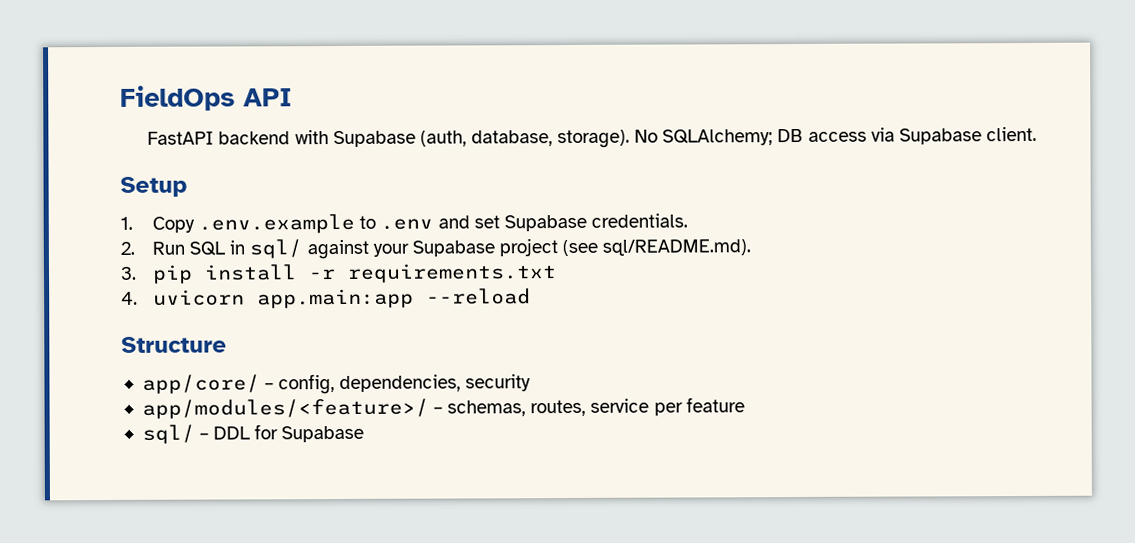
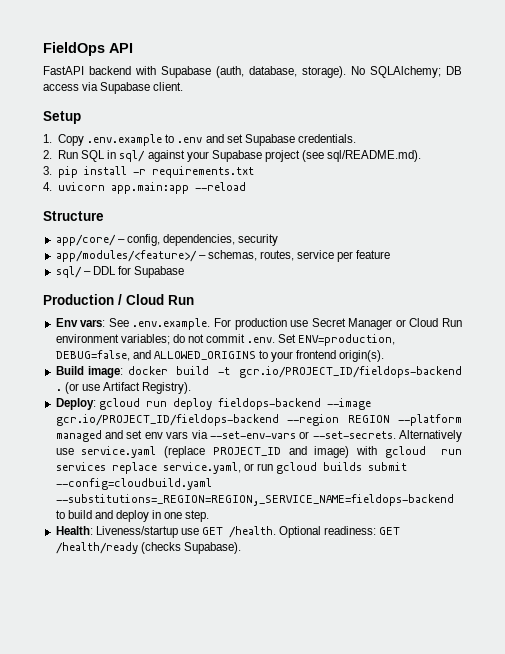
(365, 434) none -> [43,294,194,305] [55,318,462,330] [55,334,396,346] [55,350,385,362] [55,366,462,378] [55,382,192,394] [55,398,371,410] [55,414,462,426] [55,430,462,442] [55,446,462,458] [55,462,407,474] [55,478,212,490] [55,494,454,506] [55,510,210,522] [55,526,401,538] [55,542,241,554] // Production / Cloud Run // Env vars: See .env.example. For production use Secret Manager or Cloud Run environment variables; do not commit .env. Set ENV=production, DEBUG=false, and ALLOWED_ORIGINS to your frontend origin(s). // Build image: docker build -t gcr.io/PROJECT_ID/fieldops-backend . (or use Artifact Registry). // Deploy: gcloud run deploy fieldops-backend --image gcr.io/PROJECT_ID/fieldops-backend --region REGION --platform managed and set env vars via --set-env-vars or --set-secrets. Alternatively use service.yaml (replace PROJECT_ID and image) with gcloud run services replace service.yaml, or run gcloud builds submit --config=cloudbuild.yaml --substitutions=_REGION=REGION,_SERVICE_NAME=fieldops-backend to build and deploy in one step. // Health: Liveness/startup use GET /health. Optional readiness: GET /health/ready (checks Supabase).

